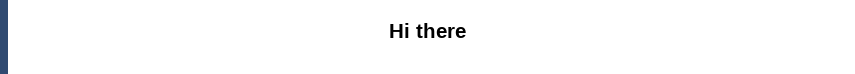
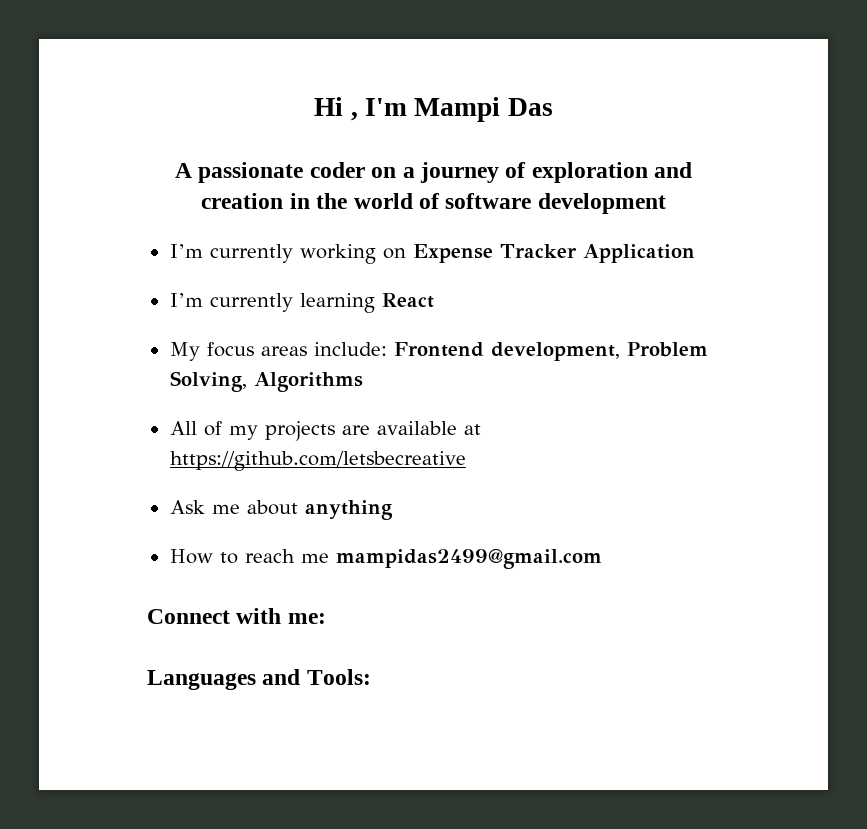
[416,23,466,38] there -> [350,97,553,122] [175,162,692,183] [201,193,666,214] [169,244,695,264] [169,293,434,313] [169,342,708,361] [169,371,363,392] [169,421,481,441] [169,451,466,471] [169,500,393,520] [169,548,602,569] [147,608,326,624] [147,669,371,690] , I'm Mampi Das // A passionate coder on a journey of exploration and creation in the world of software development // I’m currently working on Expense Tracker Application // I’m currently learning React // My focus areas include: Frontend development, Problem Solving, Algorithms // All of my projects are available at https://github.com/letsbecreative // Ask me about anything // How to reach me mampidas2499@gmail.com // Connect with me: // Languages and Tools:

